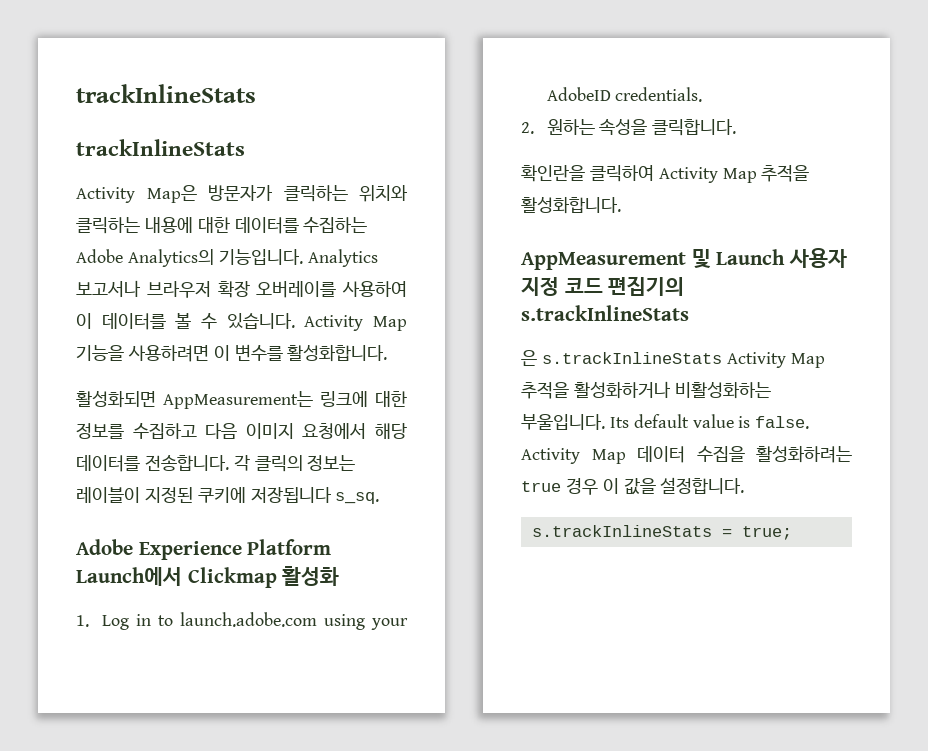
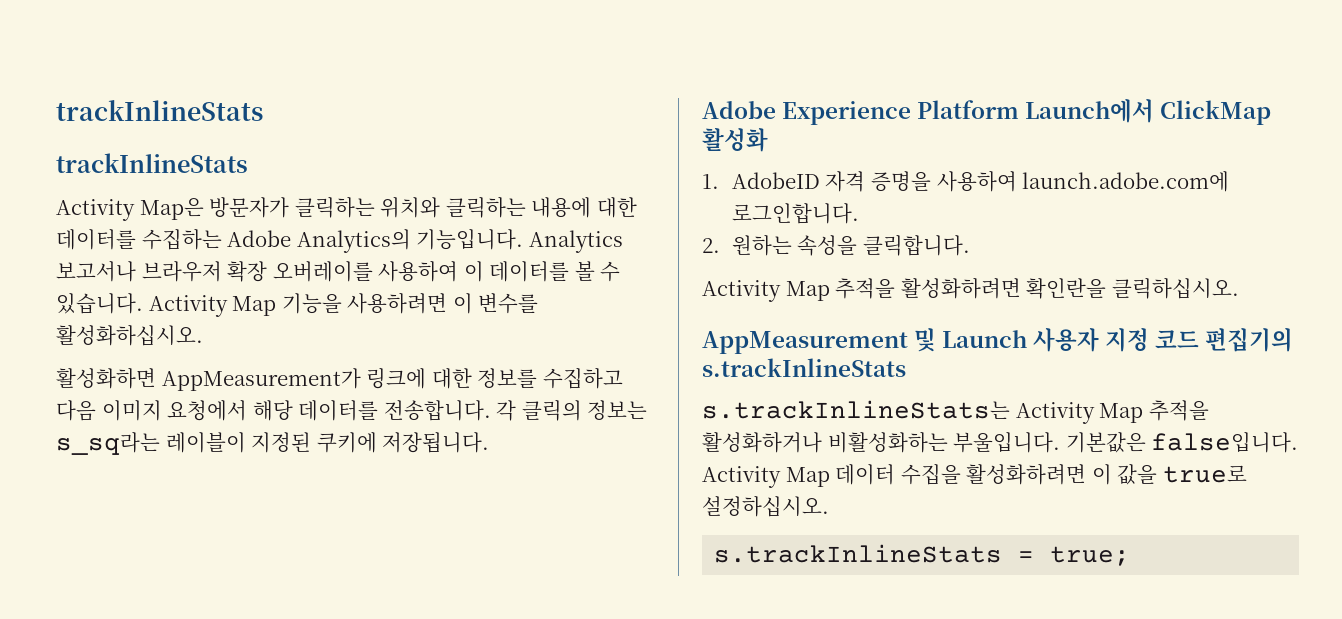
[287,344,388,362] [76,390,313,409] 활성화합니다. // 활성화되면 AppMeasurement는 -> [56,325,203,346] [56,368,361,391] 활성화하십시오. // 활성화하면 AppMeasurement가
(356, 463) none -> [56,432,160,455] s_sq라는
[250,487,380,504] 저장됩니다 s_sq. -> [382,432,490,453] 저장됩니다.
[187,567,277,588] Clickmap -> [1160,100,1272,125] ClickMap
[101,612,408,630] [546,87,703,102] Log in to launch.adobe.com using your AdobeID credentials. -> [731,171,1230,192] [731,203,859,224] AdobeID 자격 증명을 사용하여 launch.adobe.com에 로그인합니다.
[521,165,810,183] [521,196,621,214] 확인란을 클릭하여 Activity Map 추적을 활성화합니다. -> [702,278,1239,302] Activity Map 추적을 활성화하려면 확인란을 클릭하십시오.
[521,350,722,366] 은 s.trackInlineStats -> [702,400,1010,419] s.trackInlineStats는
[609,414,810,429] [521,445,852,464] [521,477,745,495] Its default value is false. Activity Map 데이터 수집을 활성화하려는 true 경우 이 값을 설정합니다. -> [1065,432,1299,453] [702,464,1247,488] [702,496,829,517] 기본값은 false입니다. Activity Map 데이터 수집을 활성화하려면 이 값을 true로 설정하십시오.

